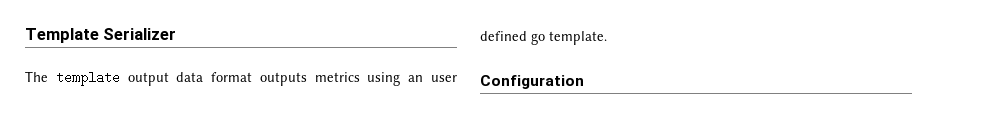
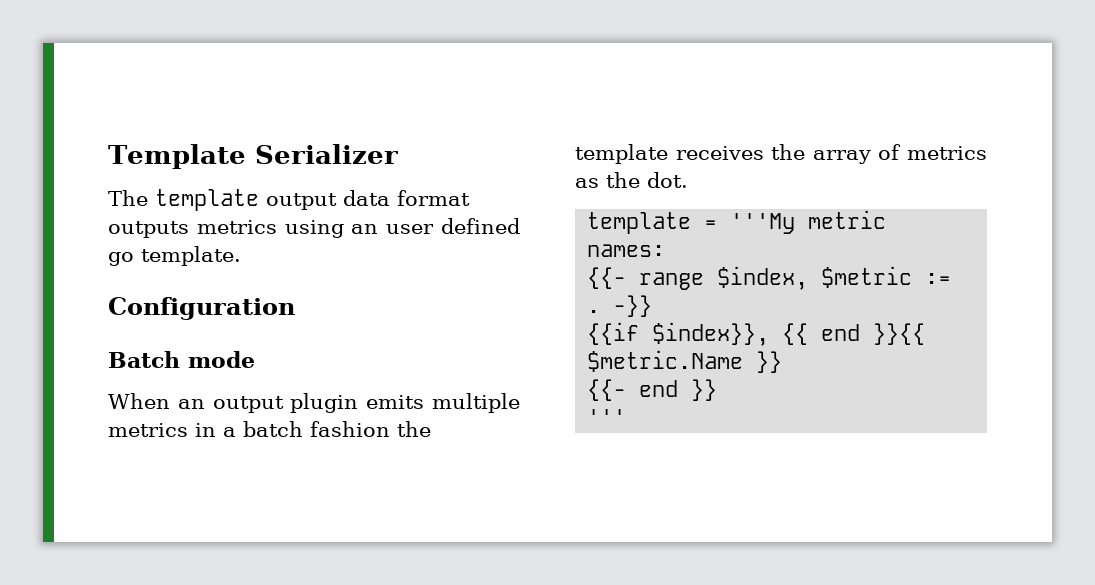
(584, 82) none -> [108,351,255,368] [108,393,520,413] [108,421,431,437] [575,144,987,164] [575,172,688,188] [587,210,887,234] [587,244,666,257] [587,266,952,290] [587,295,653,317] [587,322,926,346] [587,350,783,373] [587,379,718,401] [587,409,627,425] // Batch mode // When an output plugin emits multiple metrics in a batch fashion the template receives the array of metrics as the dot. // template = '''My metric names: // {{- range $index, $metric := . -}} // {{if $index}}, {{ end }}{{ $metric.Name }} // {{- end }} // '''

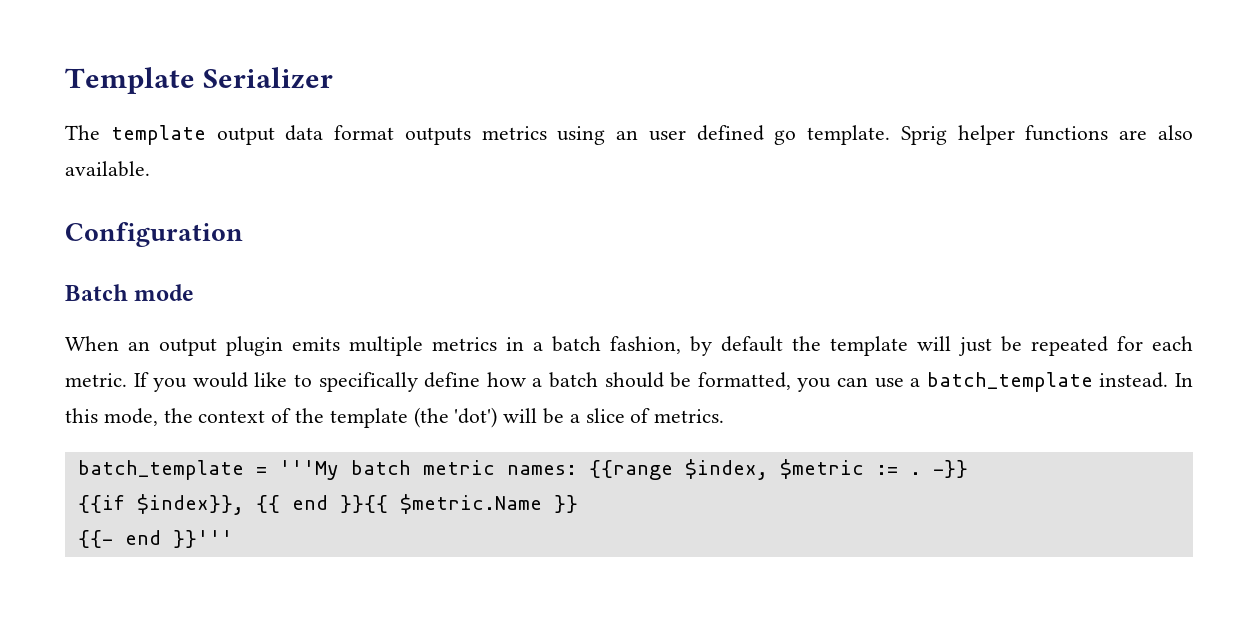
(241, 256) none -> [900,125,1193,145] [65,161,150,177] Sprig helper functions are also available.
[310,421,431,437] [575,144,987,164] [575,172,688,188] [587,212,692,234] fashion the template receives the array of metrics as the dot. // template -> [610,336,1193,356] [65,372,1193,392] [65,407,725,428] [77,460,244,480] fashion, by default the template will just be repeated for each metric. If you would like to specifically define how a batch should be formatted, you can use a batch_template instead. In this mode, the context of the template (the 'dot') will be a slice of metrics. // batch_template
(796, 223) none -> [350,460,411,475] batch
[587,267,705,290] // {{- range -> [588,460,673,480] {{range
[691,379,718,401] [587,409,627,425] }} // ''' -> [172,530,233,548] }}'''

